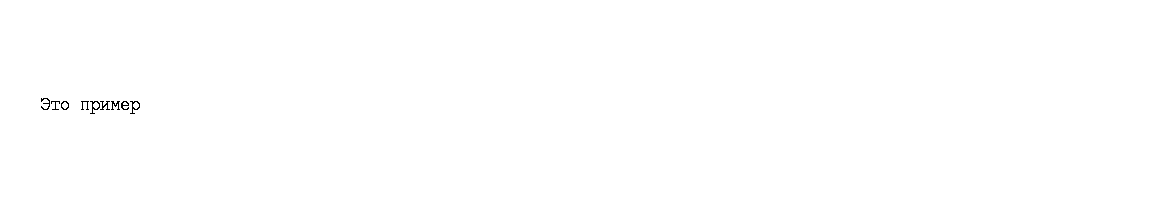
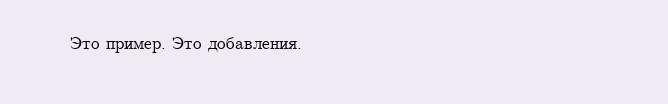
[40,97,140,114] Это пример -> [70,37,302,53] Это пример. Это добавления.

